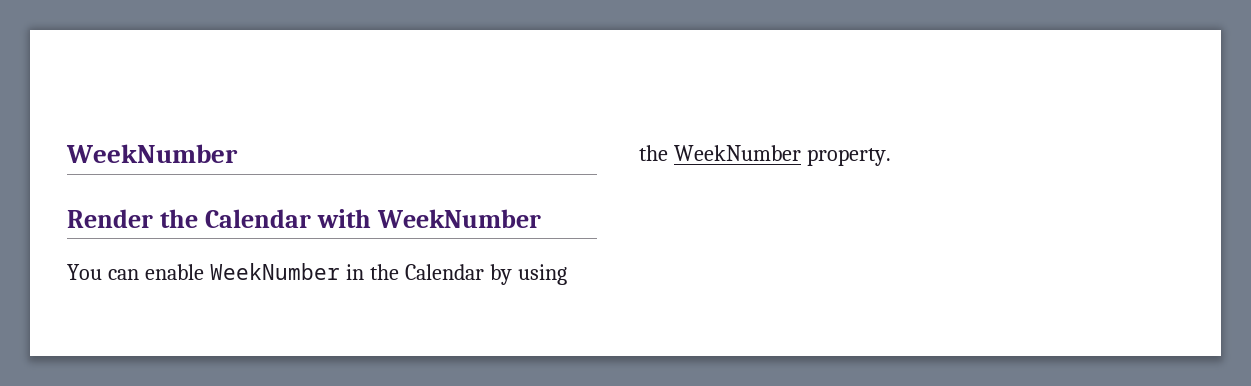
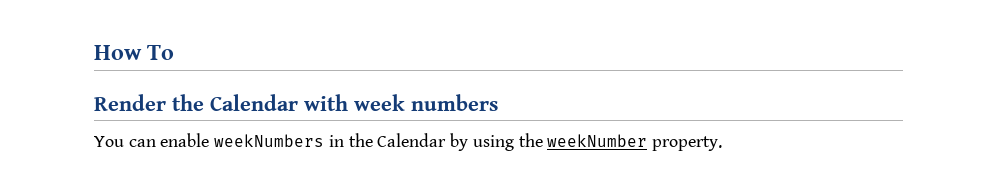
[66,144,238,163] WeekNumber -> [94,45,175,60] How To
[376,209,541,228] WeekNumber -> [354,94,498,111] week numbers
[209,263,340,280] WeekNumber -> [214,134,325,147] weekNumbers
[673,145,801,161] WeekNumber -> [547,134,648,147] weekNumber

